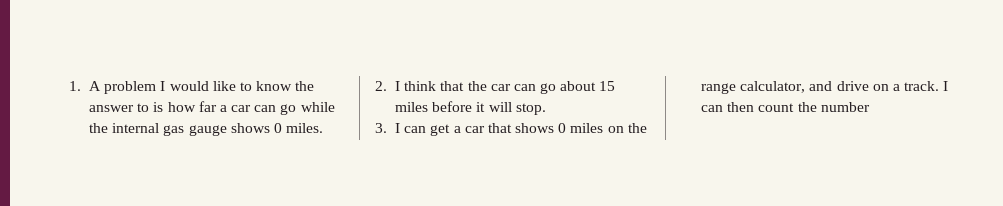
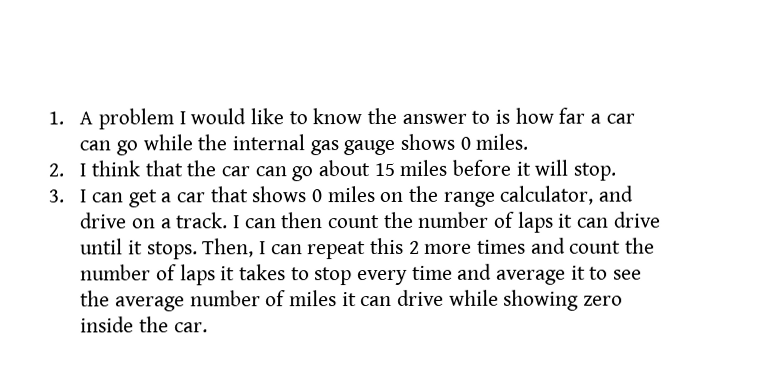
(870, 107) none -> [494,211,661,233] [80,237,656,260] [80,263,643,286] [80,289,624,312] [80,316,208,333] of laps it can drive until it stops. Then, I can repeat this 2 more times and count the number of laps it takes to stop every time and average it to see the average number of miles it can drive while showing zero inside the car.

